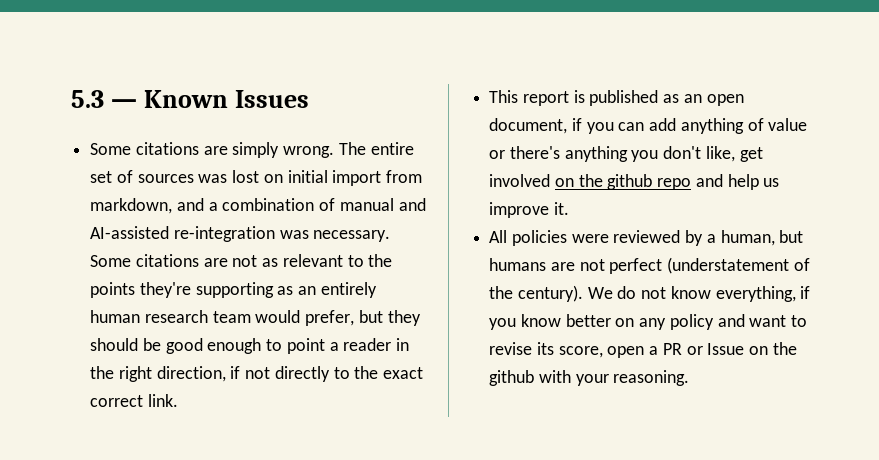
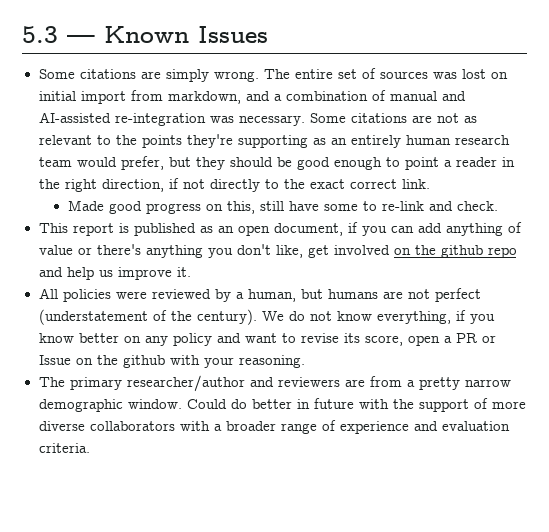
(178, 400) none -> [67,200,498,214] // Made good progress on this, still have some to re-link and check.
(690, 378) none -> [38,375,511,392] [38,398,526,412] [38,420,510,434] [38,443,90,453] // The primary researcher/author and reviewers are from a pretty narrow demographic window. Could do better in future with the support of more diverse collaborators with a broader range of experience and evaluation criteria.

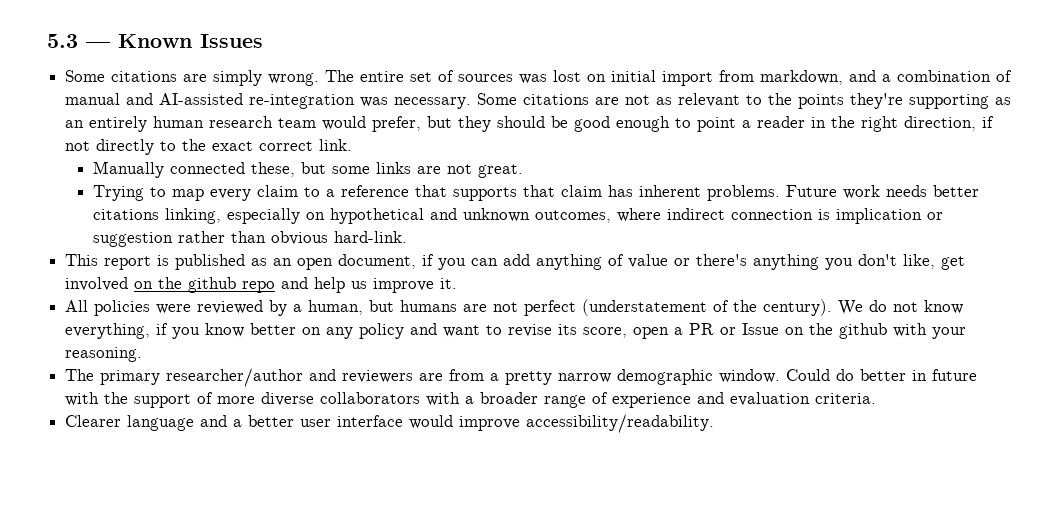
[67,200,498,214] Made good progress on this, still have some to re-link and check. -> [93,161,524,178] [93,185,980,201] [93,208,944,224] [93,231,408,247] Manually connected these, but some links are not great. // Trying to map every claim to a reference that supports that claim has inherent problems. Future work needs better citations linking, especially on hypothetical and unknown outcomes, where indirect connection is implication or suggestion rather than obvious hard-link.
(90, 448) none -> [65,414,715,433] // Clearer language and a better user interface would improve accessibility/readability.

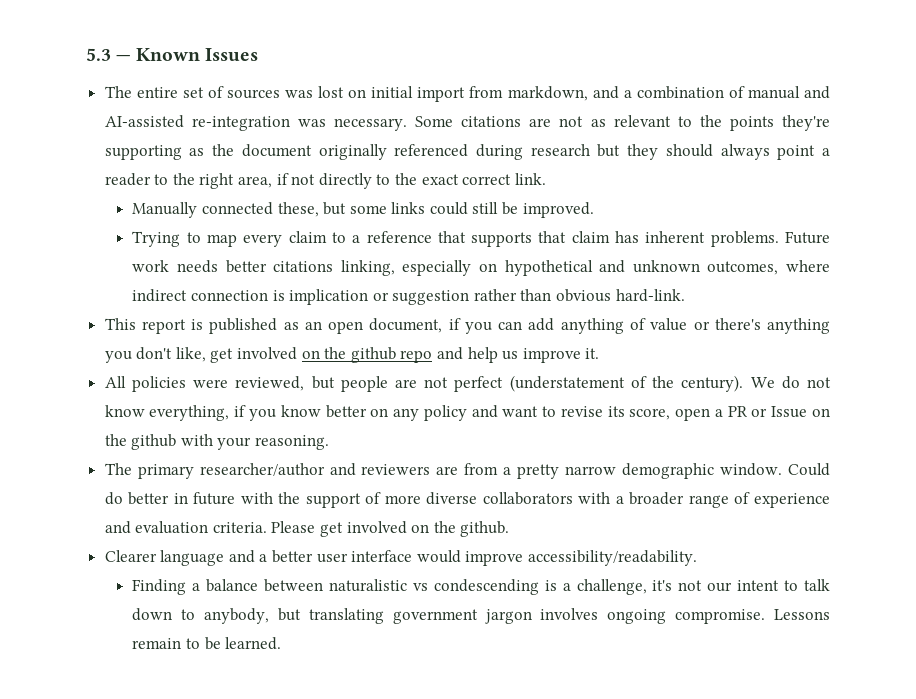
[65,70,320,86] Some citations are simply wrong. -> (258, 55) none
[65,116,692,132] an entirely human research team would prefer, but they should be good enough to -> [212,144,770,160] the document originally referenced during research but they should always
[811,117,827,128] in -> [154,174,169,185] to
[904,116,977,131] direction, -> [238,176,273,188] area,
[417,164,524,178] are not great. -> [429,202,594,218] could still be improved.
[197,300,458,316] reviewed by a human, but humans -> [235,376,388,392] reviewed, but people
(877, 398) none -> [271,521,510,537] Please get involved on the github.
(715, 423) none -> [132,579,830,595] [132,608,830,624] [132,637,282,650] // Finding a balance between naturalistic vs condescending is a challenge, it's not our intent to talk down to anybody, but translating government jargon involves ongoing compromise. Lessons remain to be learned.

